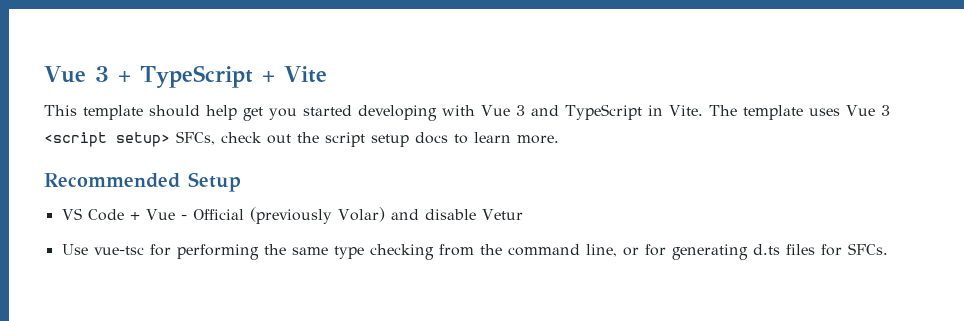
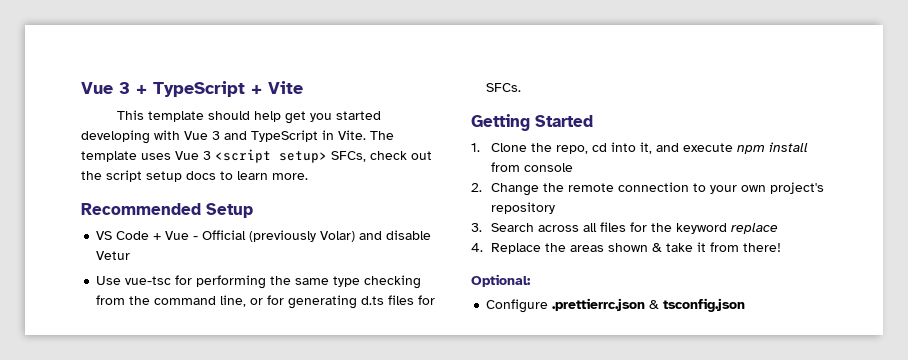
(888, 249) none -> [471,114,593,131] [471,142,808,154] [490,162,573,172] [471,182,824,196] [490,202,555,214] [471,222,778,234] [471,242,781,254] [471,274,531,287] [486,298,746,313] // Getting Started // 1. Clone the repo, cd into it, and execute npm install from console // 2. Change the remote connection to your own project's repository // 3. Search across all files for the keyword replace // 4. Replace the areas shown & take it from there! // Optional: // Configure .prettierrc.json & tsconfig.json

